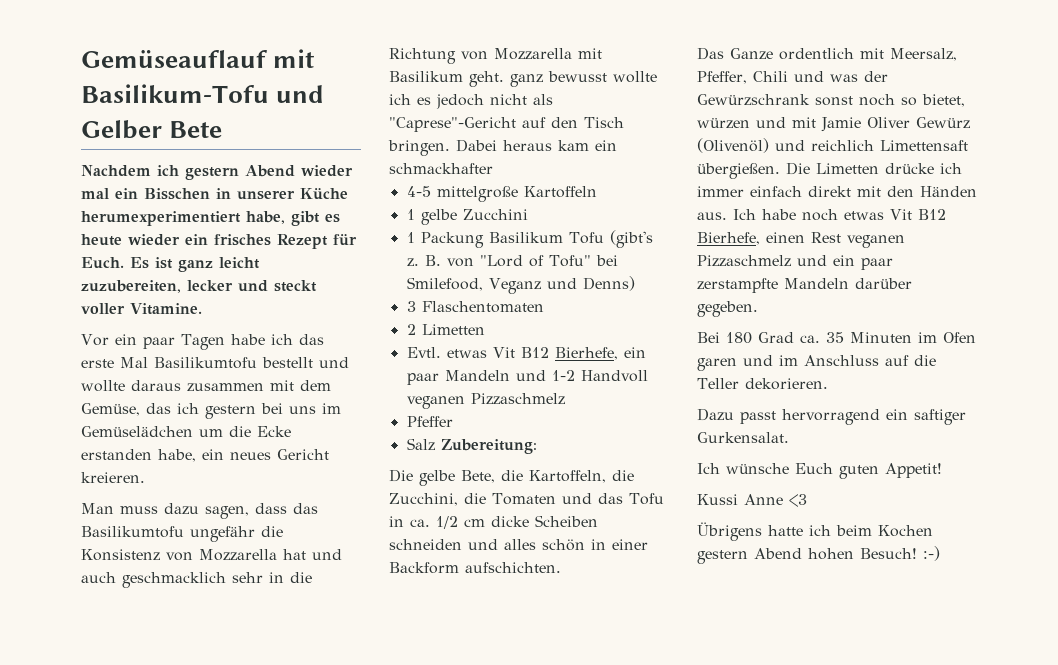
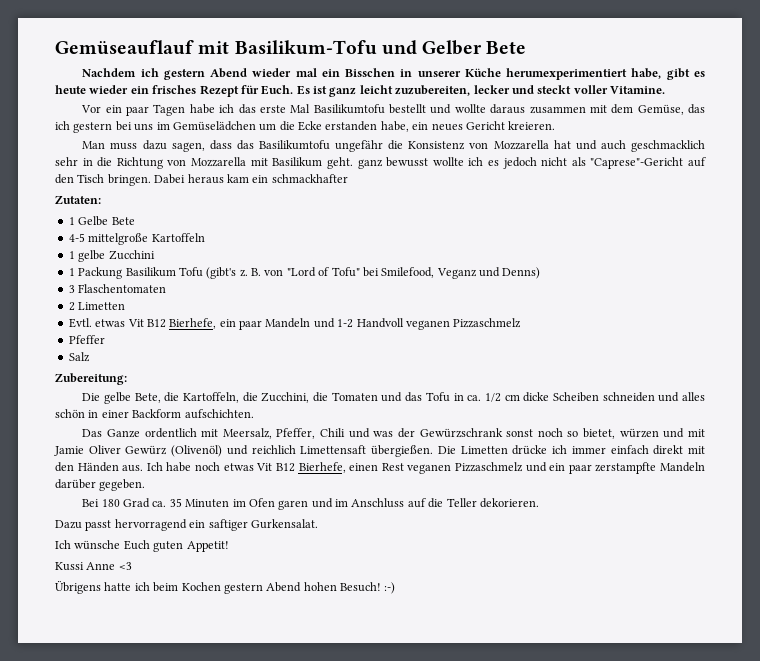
(493, 168) none -> [55,195,101,204] [68,216,135,226] // Zutaten: // 1 Gelbe Bete
(435, 444) none -> (90, 357) //

